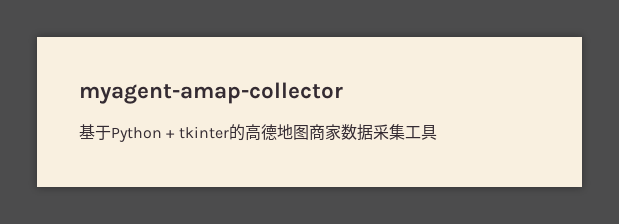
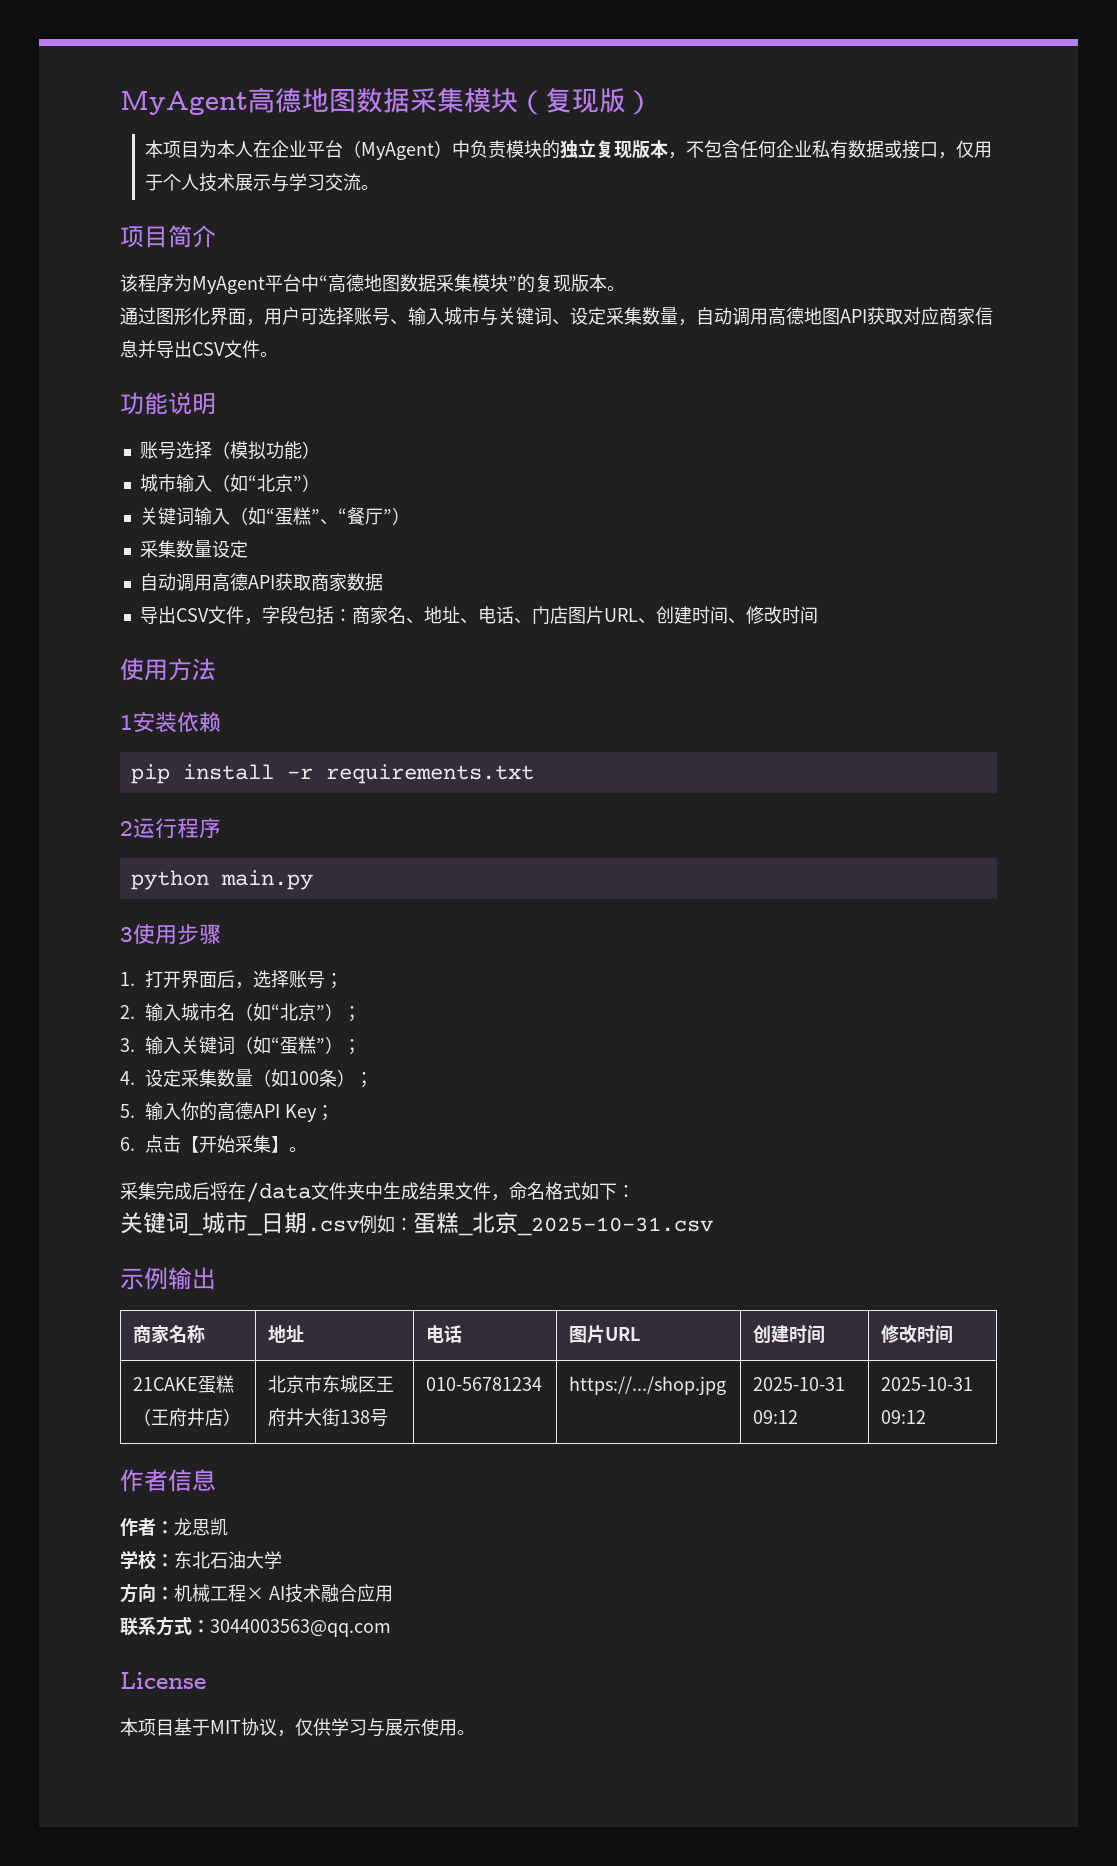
[79,82,343,104] [79,124,437,142] myagent-amap-collector // 基于Python + tkinter的高德地图商家数据采集工具 -> [120,87,653,115] [145,140,993,160] [145,173,380,192] [120,225,216,248] [120,274,625,294] [120,307,993,326] [120,340,278,358] [120,392,216,415] [139,441,320,460] [139,474,320,493] [139,507,410,526] [139,540,248,558] [139,573,383,592] [139,606,818,625] [120,658,216,681] [120,712,221,733] [130,764,534,784] [120,818,221,839] [130,870,313,890] [120,924,221,945] [120,970,344,989] [120,1003,362,1022] [120,1036,362,1055] [120,1069,374,1088] [120,1102,334,1122] [120,1135,308,1153] [120,1182,635,1202] [120,1212,713,1236] [120,1267,216,1290] [133,1325,206,1344] [268,1325,305,1343] [426,1325,463,1343] [569,1325,641,1344] [753,1325,826,1344] [881,1325,954,1344] [133,1375,235,1394] [133,1408,242,1427] [268,1375,395,1393] [268,1408,389,1427] [426,1377,543,1391] [569,1376,727,1395] [753,1377,846,1391] [753,1410,799,1424] [881,1377,974,1391] [881,1410,927,1424] [120,1469,216,1492] [120,1518,228,1536] [120,1550,282,1569] [120,1583,393,1603] [120,1616,391,1637] [120,1672,206,1689] [120,1718,475,1737] MyAgent高德地图数据采集模块（复现版） // 本项目为本人在企业平台（MyAgent）中负责模块的独立复现版本，不包含任何企业私有数据或接口，仅用于个人技术展示与学习交流。 // 项目简介 // 该程序为MyAgent平台中“高德地图数据采集模块”的复现版本。 // 通过图形化界面，用户可选择账号、输入城市与关键词、设定采集数量，自动调用高德地图API获取对应商家信息并导出CSV文件。 // 功能说明 // 账号选择（模拟功能） // 城市输入（如“北京”） // 关键词输入（如“蛋糕”、“餐厅”） // 采集数量设定 // 自动调用高德API获取商家数据 // 导出CSV文件，字段包括：商家名、地址、电话、门店图片URL、创建时间、修改时间 // 使用方法 // 1安装依赖 // pip install -r requirements.txt // 2运行程序 // python main.py // 3使用步骤 // 1.打开界面后，选择账号； // 2.输入城市名（如“北京”）； // 3.输入关键词（如“蛋糕”）； // 4.设定采集数量（如100条）； // 5.输入你的高德API Key； // 6.点击【开始采集】。 // 采集完成后将在/data文件夹中生成结果文件，命名格式如下： // 关键词_城市_日期.csv例如：蛋糕_北京_2025-10-31.csv // 示例输出 // 商家名称 | 地址 | 电话 | 图片URL | 创建时间 | 修改时间 // 21CAKE蛋糕（王府井店） | 北京市东城区王府井大街138号 | 010-56781234 | https://.../shop.jpg | 2025-10-31 09:12 | 2025-10-31 09:12 // 作者信息 // 作者：龙思凯 // 学校：东北石油大学 // 方向：机械工程× AI技术融合应用 // 联系方式：3044003563@qq.com // License // 本项目基于MIT协议，仅供学习与展示使用。

